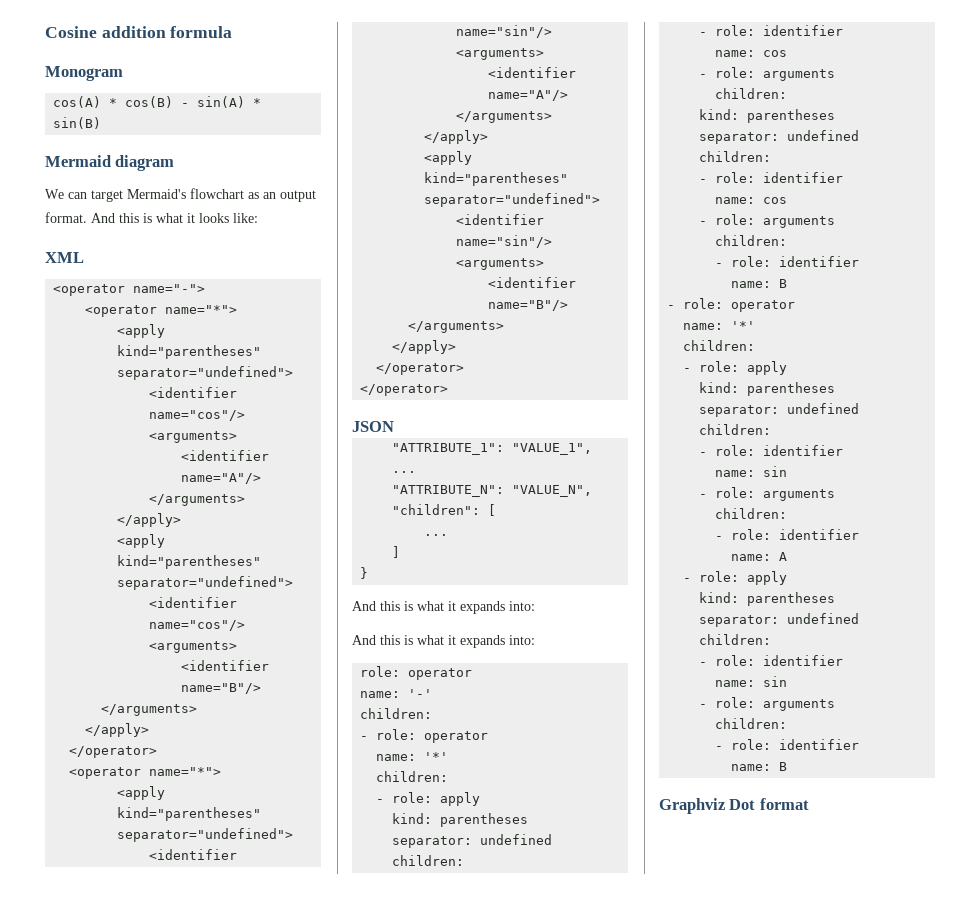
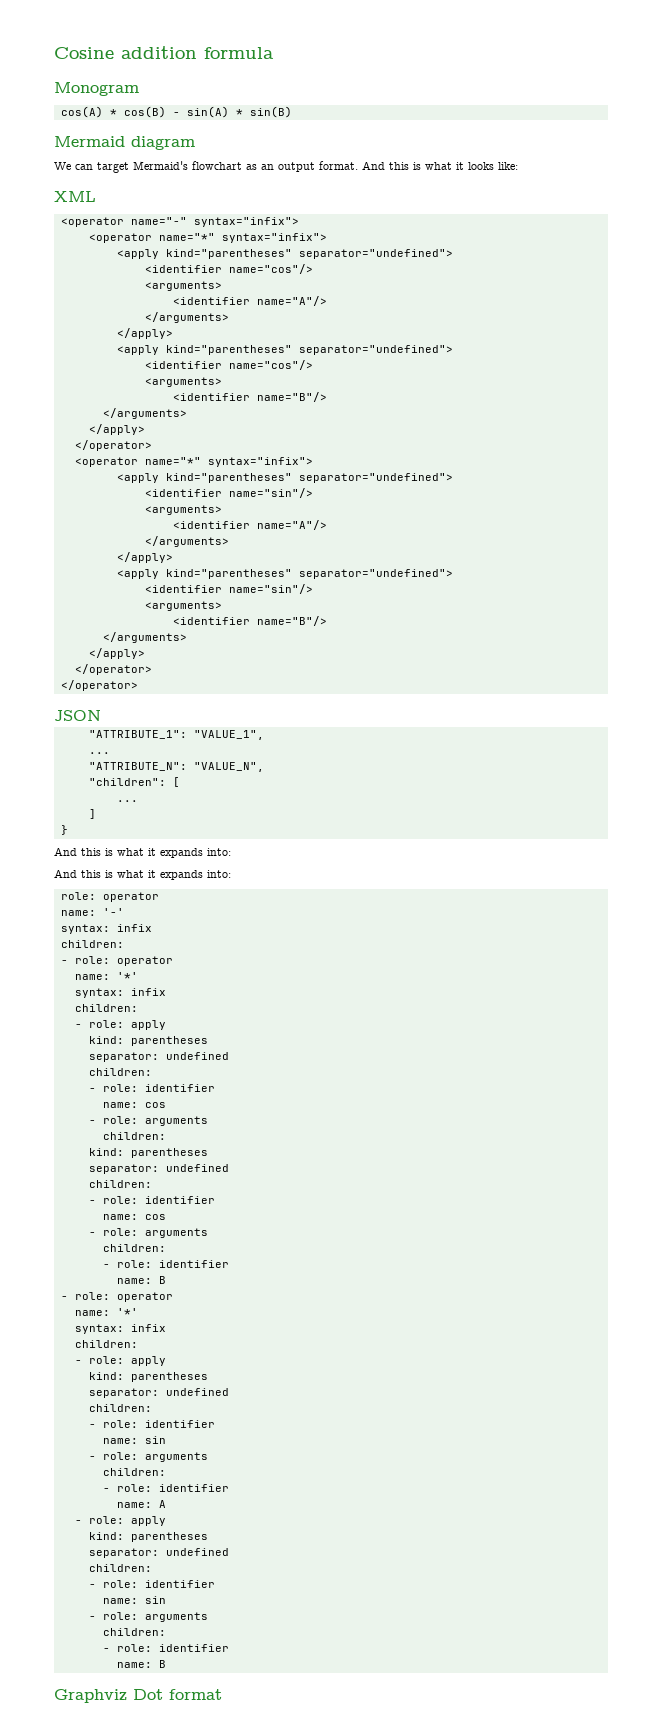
[133,284,206,293] [85,305,238,317] name="-"> // <operator name="*"> -> [130,217,299,227] [88,233,327,243] name="-" syntax="infix"> // <operator name="*" syntax="infix">
[149,767,222,776] name="*"> -> [144,457,313,467] name="*" syntax="infix">
(433, 693) none -> [60,924,152,934] // syntax: infix
(449, 756) none -> [74,988,166,998] // syntax: infix
(756, 325) none -> [74,1324,166,1334] // syntax: infix

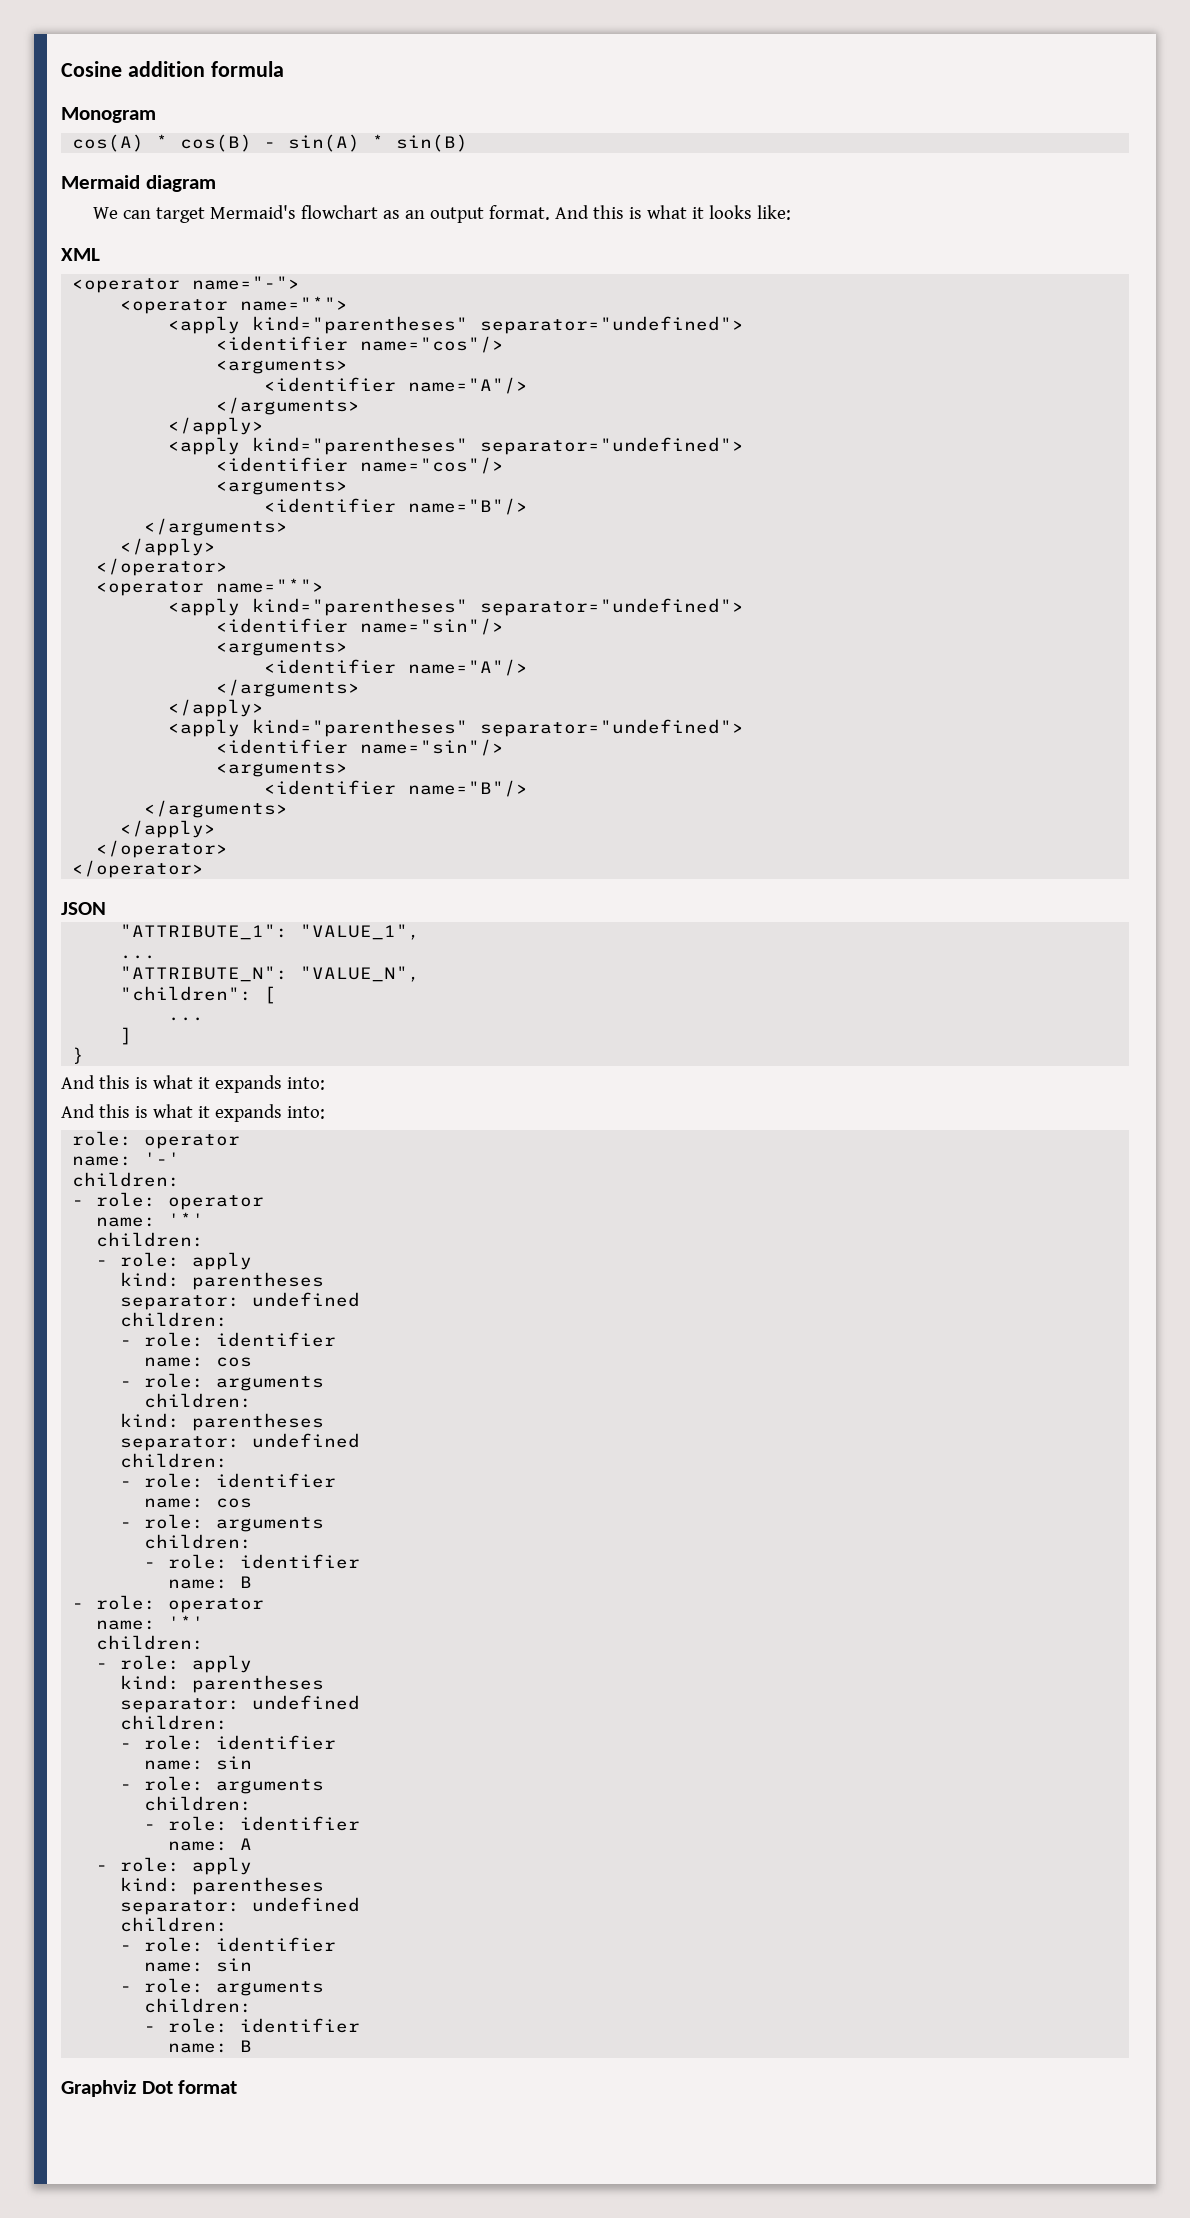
[130,217,299,227] [88,233,327,243] name="-" syntax="infix"> // <operator name="*" syntax="infix"> -> [192,276,301,290] [120,296,349,314] name="-"> // <operator name="*">
[144,457,313,467] name="*" syntax="infix"> -> [216,578,325,593] name="*">
[60,924,152,934] // syntax: infix -> (181, 1158) none
[74,988,166,998] // syntax: infix -> (205, 1219) none
[74,1324,166,1334] // syntax: infix -> (205, 1622) none

